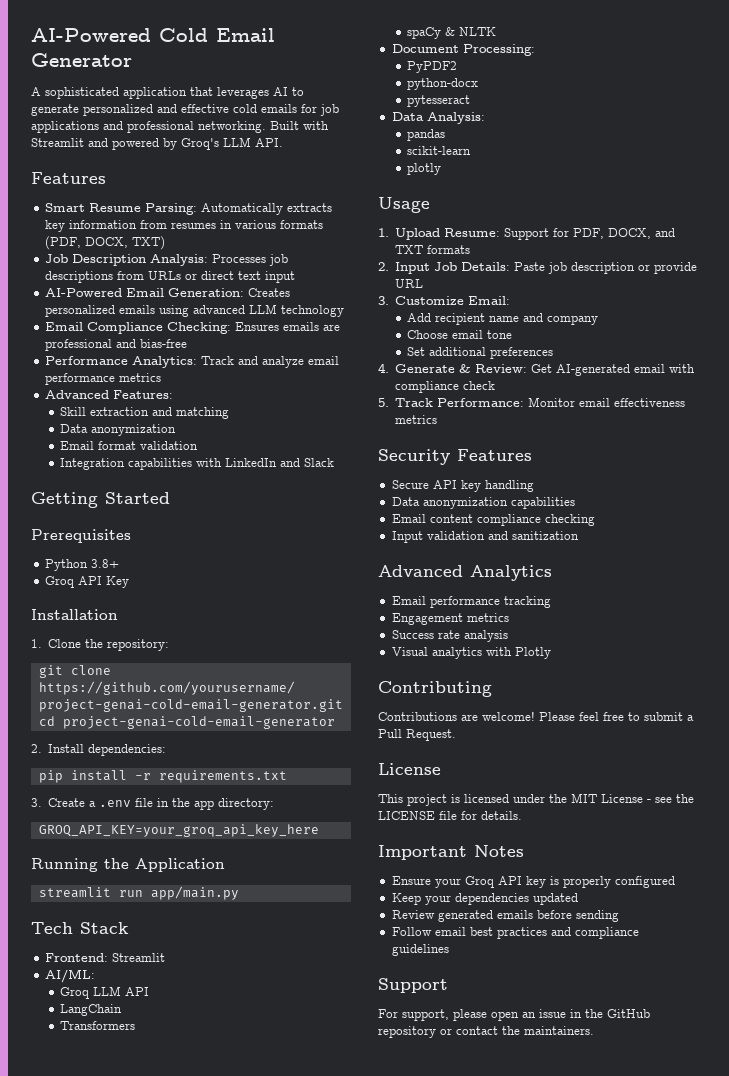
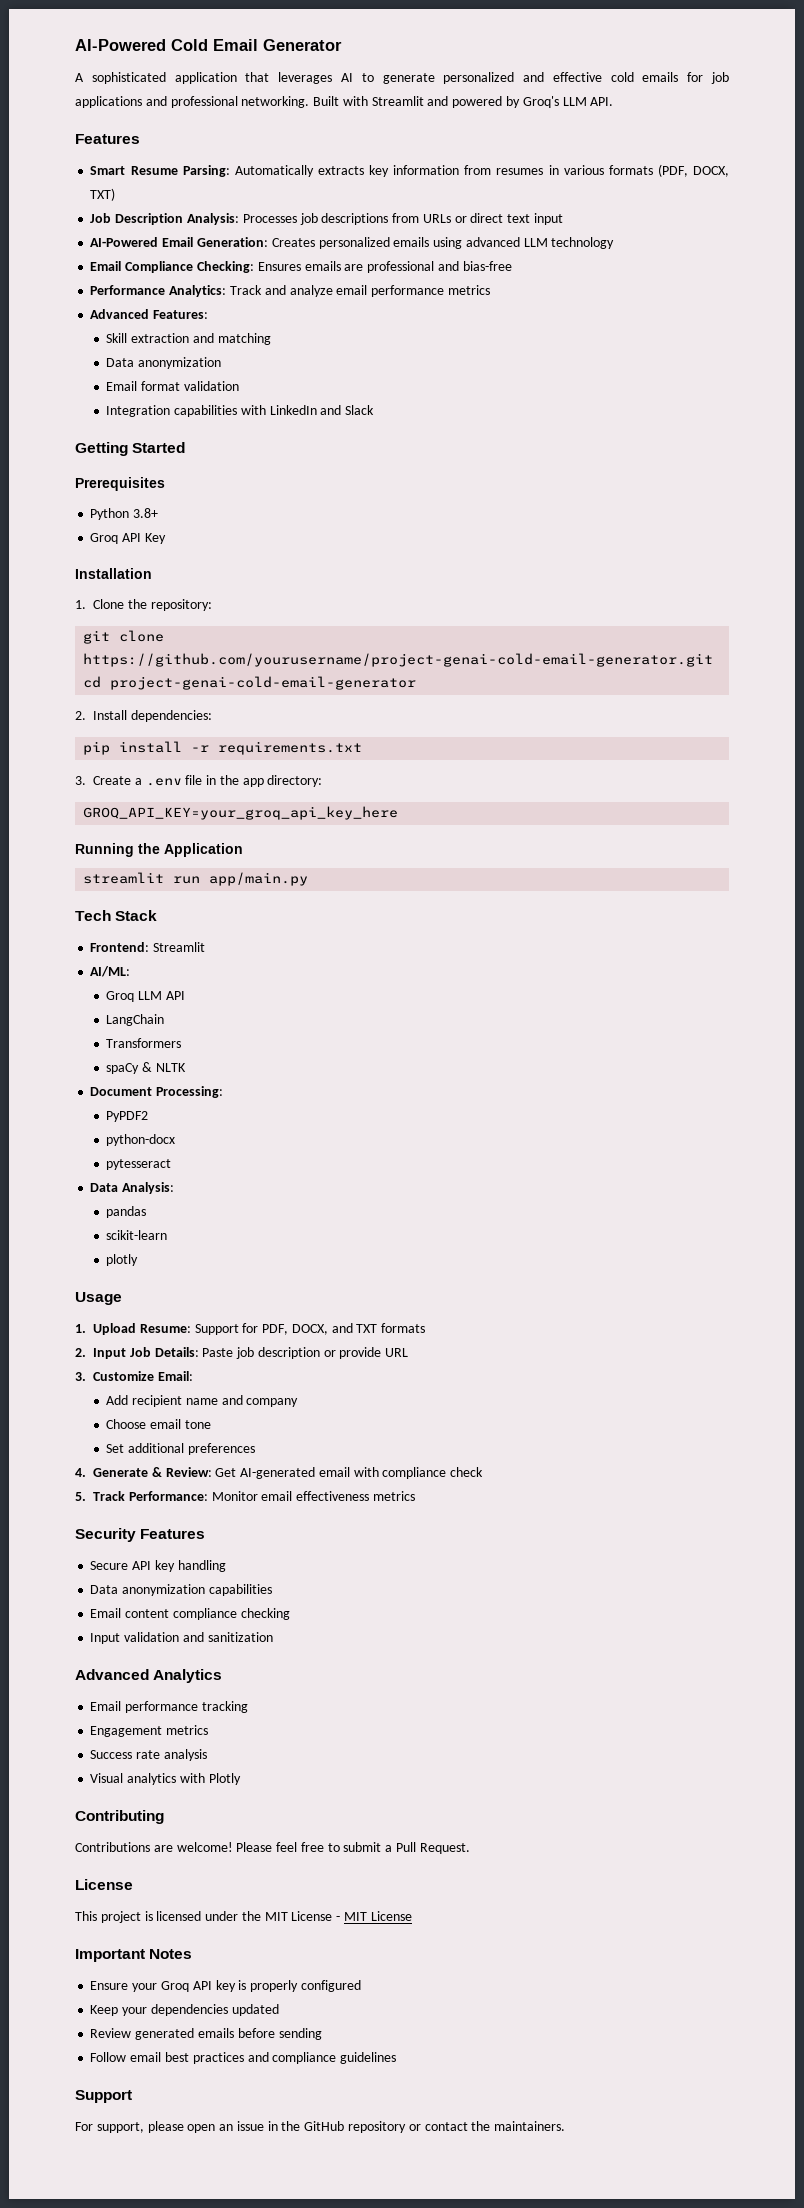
[655,794,694,803] [378,811,522,820] see the LICENSE file for details. -> [344,1911,412,1921] MIT License

